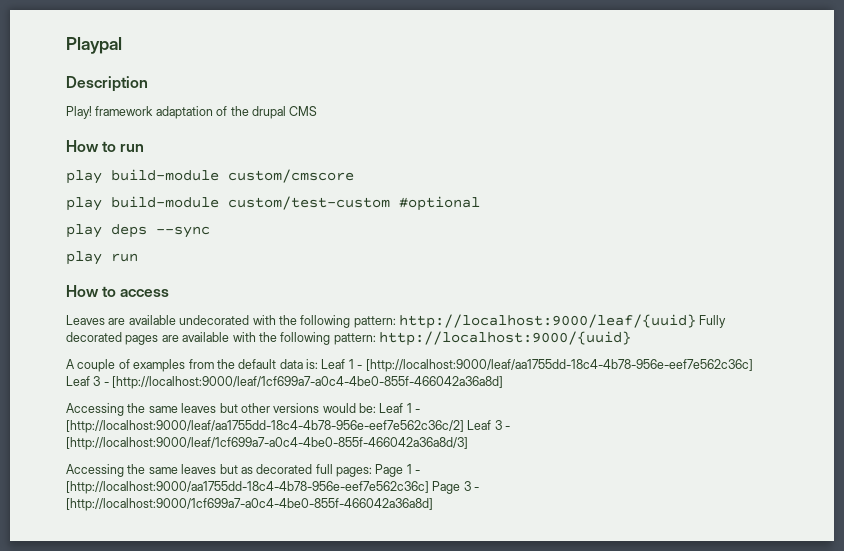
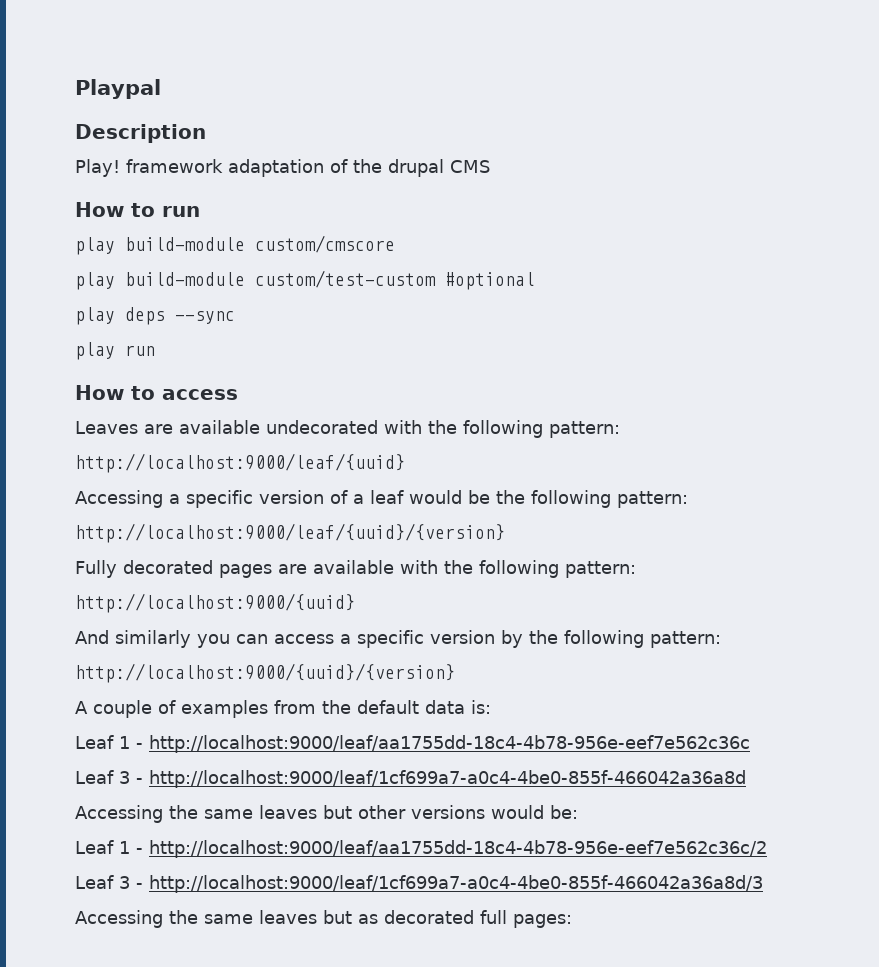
(396, 322) none -> (620, 429) //
(696, 321) none -> [75,490,688,508] [75,523,505,543] // Accessing a specific version of a leaf would be the following pattern: // http://localhost:9000/leaf/{uuid}/{version} //
(376, 339) none -> (636, 569) //
(631, 338) none -> [75,630,721,648] [75,663,455,683] // And similarly you can access a specific version by the following pattern: // http://localhost:9000/{uuid}/{version}
[321,359,753,372] [66,376,504,389] Leaf 1 - [http://localhost:9000/leaf/aa1755dd-18c4-4b78-956e-eef7e562c36c] Leaf 3 - [http://localhost:9000/leaf/1cf699a7-a0c4-4be0-855f-466042a36a8d] -> [75,735,750,753] [75,770,746,788] // Leaf 1 - http://localhost:9000/leaf/aa1755dd-18c4-4b78-956e-eef7e562c36c // Leaf 3 - http://localhost:9000/leaf/1cf699a7-a0c4-4be0-855f-466042a36a8d
[379,403,421,413] [66,420,511,433] [66,437,468,450] Leaf 1 - [http://localhost:9000/leaf/aa1755dd-18c4-4b78-956e-eef7e562c36c/2] Leaf 3 - [http://localhost:9000/leaf/1cf699a7-a0c4-4be0-855f-466042a36a8d/3] -> [75,840,767,858] [75,875,763,893] // Leaf 1 - http://localhost:9000/leaf/aa1755dd-18c4-4b78-956e-eef7e562c36c/2 // Leaf 3 - http://localhost:9000/leaf/1cf699a7-a0c4-4be0-855f-466042a36a8d/3
[375,464,421,477] [66,481,480,494] [66,498,433,511] Page 1 - [http://localhost:9000/aa1755dd-18c4-4b78-956e-eef7e562c36c] Page 3 - [http://localhost:9000/1cf699a7-a0c4-4be0-855f-466042a36a8d] -> (572, 921) none

